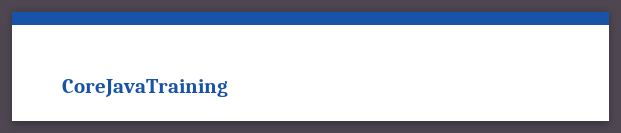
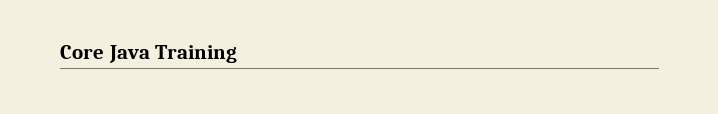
[62,79,228,97] CoreJavaTraining -> [60,45,238,63] Core Java Training

